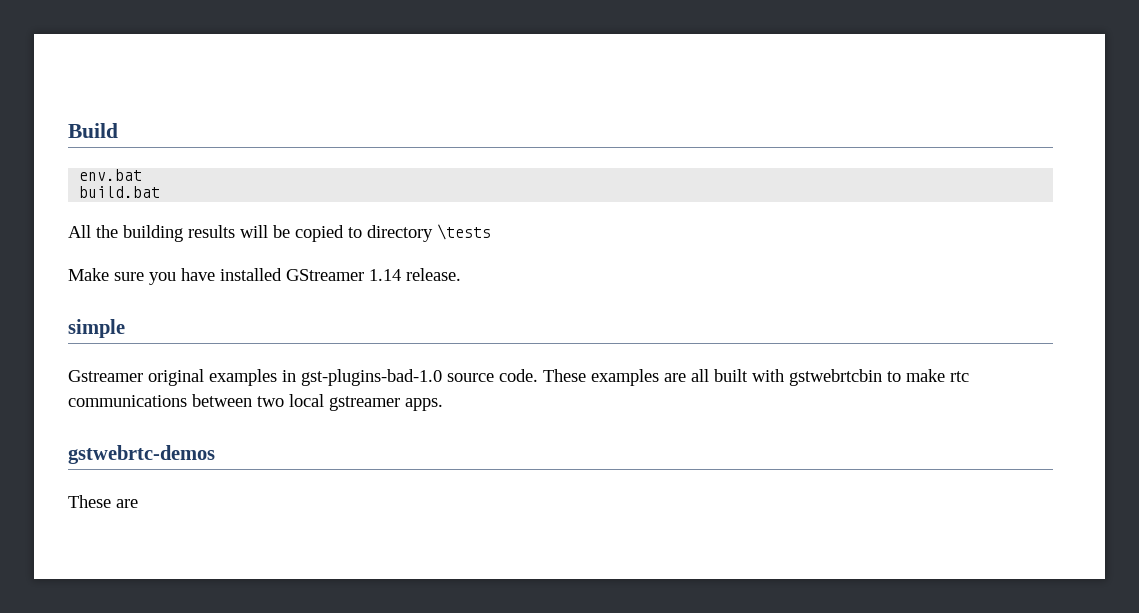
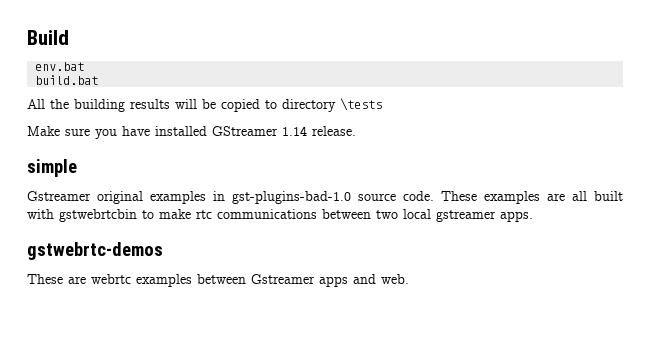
(138, 503) none -> [91,274,409,287] webrtc examples between Gstreamer apps and web.

